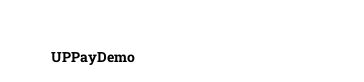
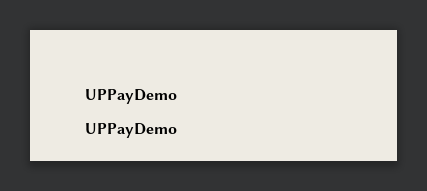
[51,52,135,65] UPPayDemo -> [85,89,177,104] [85,123,177,138] UPPayDemo // UPPayDemo

